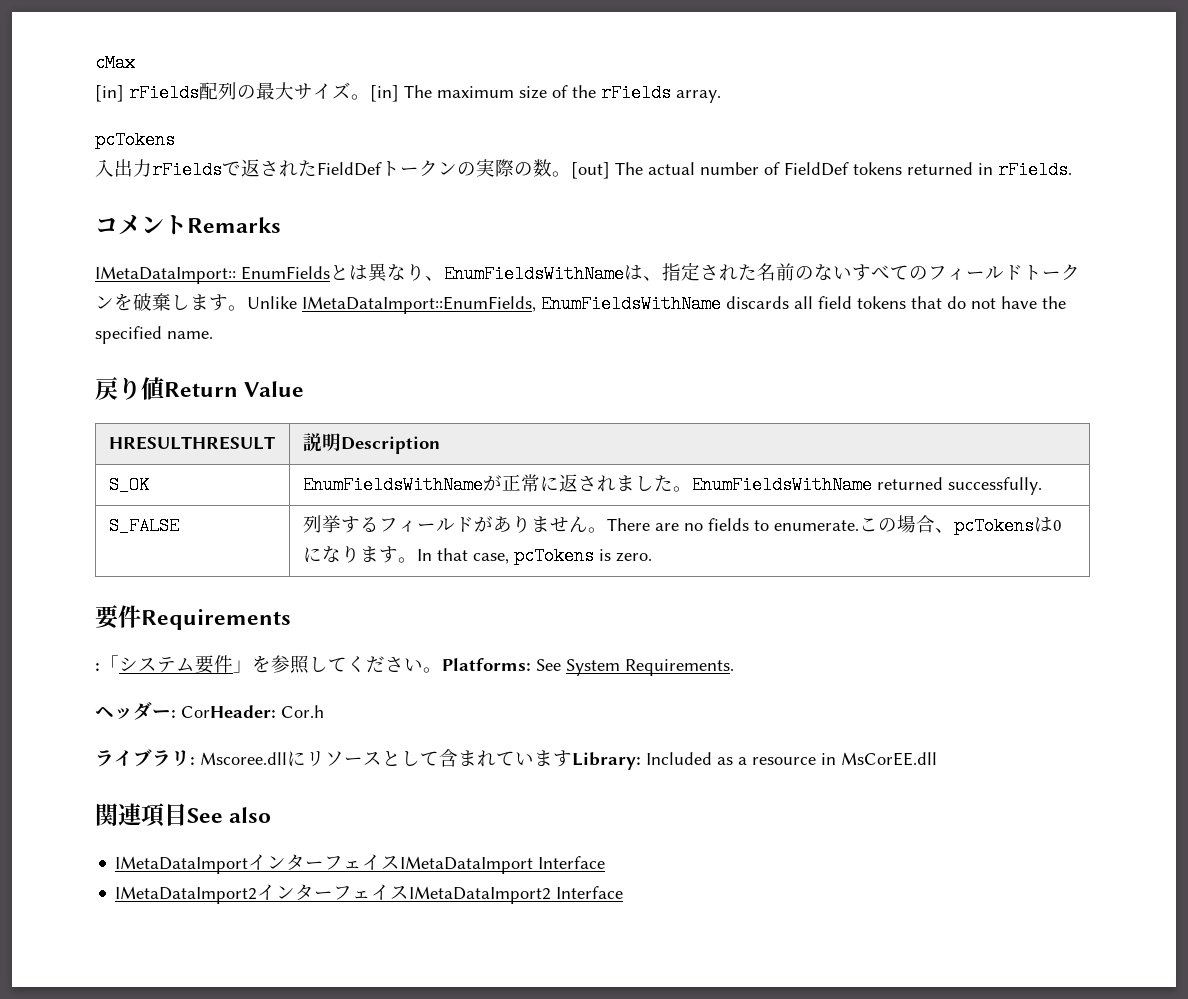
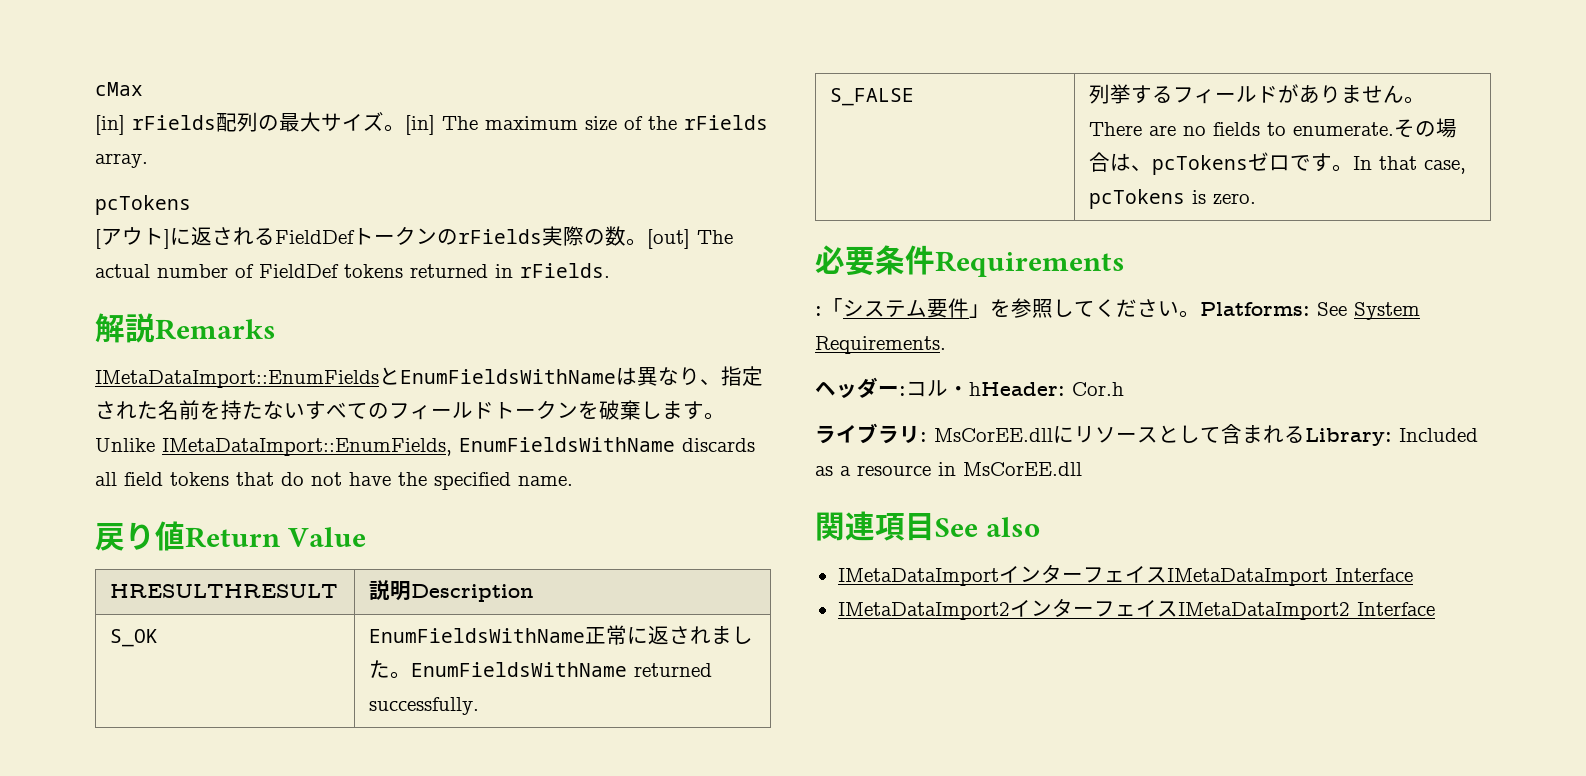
[95,159,317,179] 入出力rFieldsで返された -> [95,226,275,249] [アウト]に返される
(476, 169) none -> [458,229,542,244] rFields
[95,215,187,235] コメント -> [95,313,155,343] 解説
[95,265,349,284] IMetaDataImport:: EnumFieldsと -> [95,367,616,388] IMetaDataImport::EnumFieldsとEnumFieldsWithName
[444,265,662,283] EnumFieldsWithNameは、 -> (721, 382) none
[795,266,814,280] の -> [200,400,263,420] を持た
[482,475,502,491] が -> (586, 635) none
[858,515,1062,535] [302,545,379,563] この場合、pcTokensは0になりま -> [1394,118,1458,138] [1089,152,1312,175] その場合は、pcTokensゼロで
[95,605,119,629] 要 -> [815,245,905,276] 必要条
[181,705,276,718] CorHeader: -> [906,380,1065,397] コル・hHeader:
[200,752,287,765] Mscoree.dll -> [934,428,1053,442] MsCorEE.dll
[496,750,572,767] ています -> [1284,426,1305,443] る

